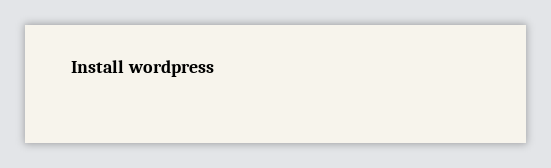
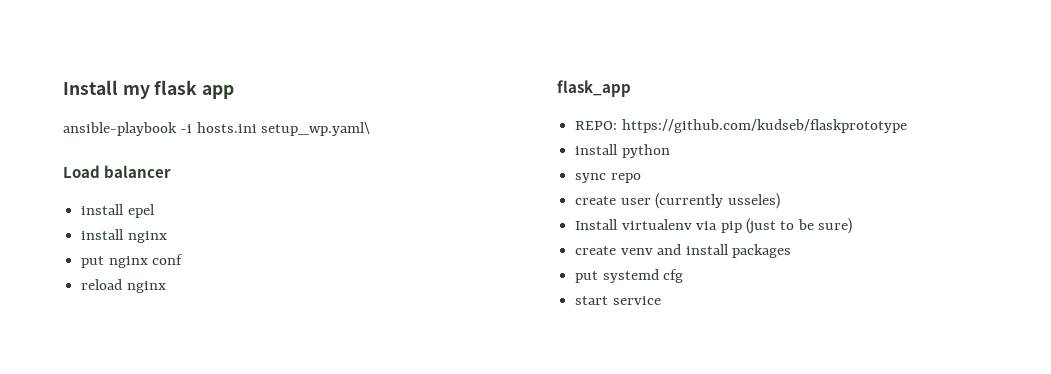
[71,60,214,77] Install wordpress -> [63,80,235,99] [63,122,371,136] [63,165,172,178] [81,204,155,218] [81,229,167,243] [81,254,184,268] [81,279,166,293] [557,80,631,97] [575,119,907,133] [575,144,670,158] [575,173,641,183] [575,193,780,209] [575,218,853,234] [575,244,791,258] [575,269,684,283] [575,296,661,305] Install my flask app // ansible-playbook -i hosts.ini setup_wp.yaml\ // Load balancer // install epel // install nginx // put nginx conf // reload nginx // flask_app // REPO: https://github.com/kudseb/flaskprototype // install python // sync repo // create user (currently usseles) // Install virtualenv via pip (just to be sure) // create venv and install packages // put systemd cfg // start service

